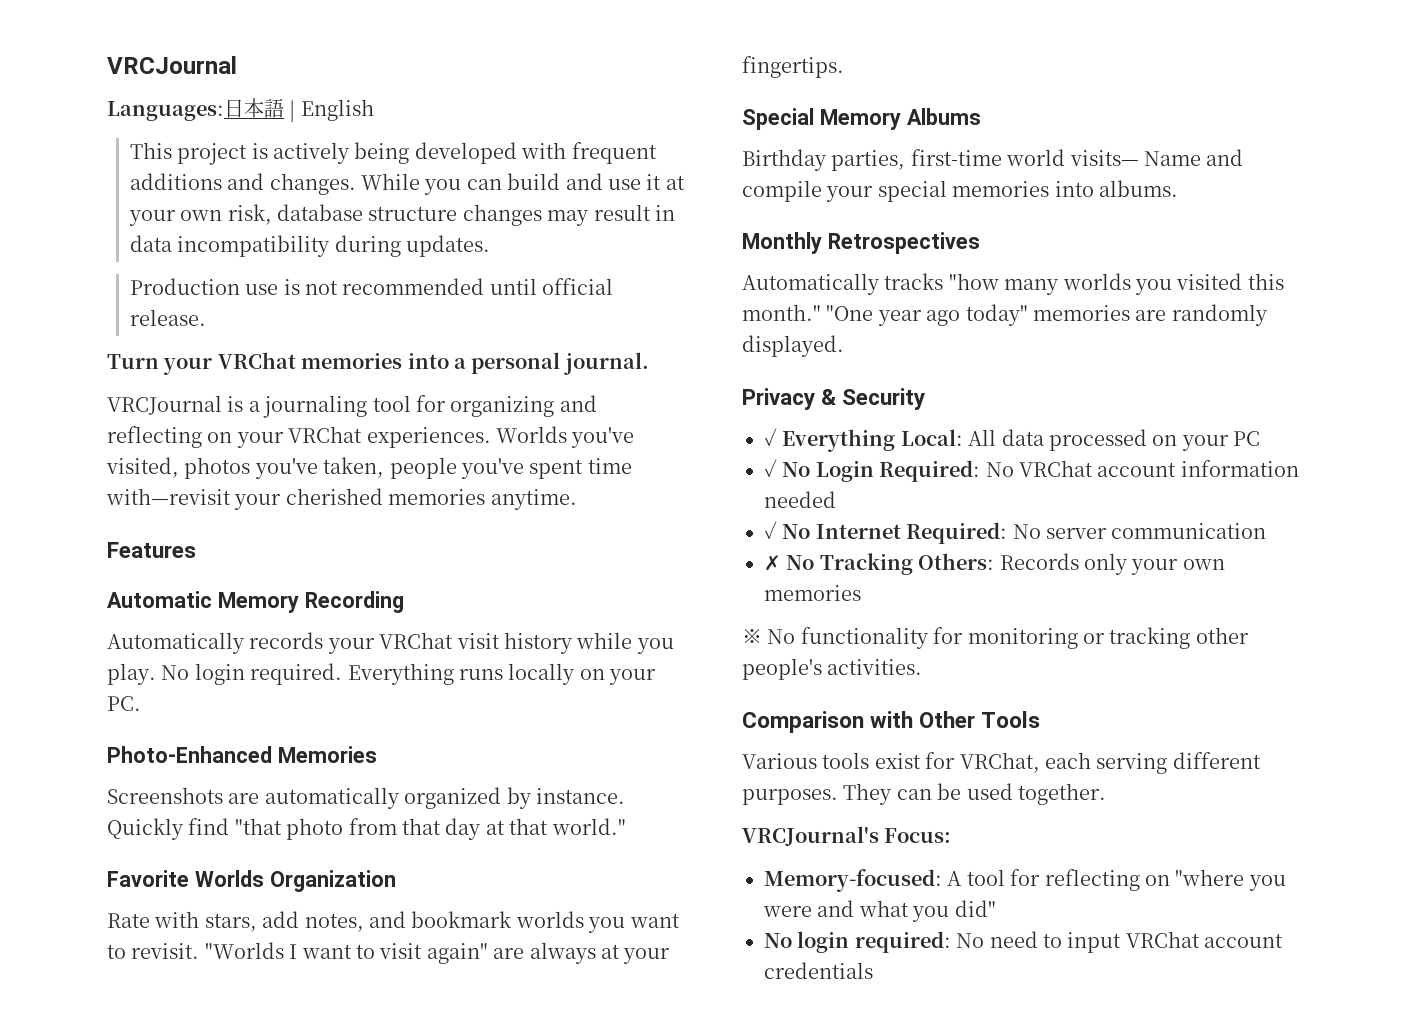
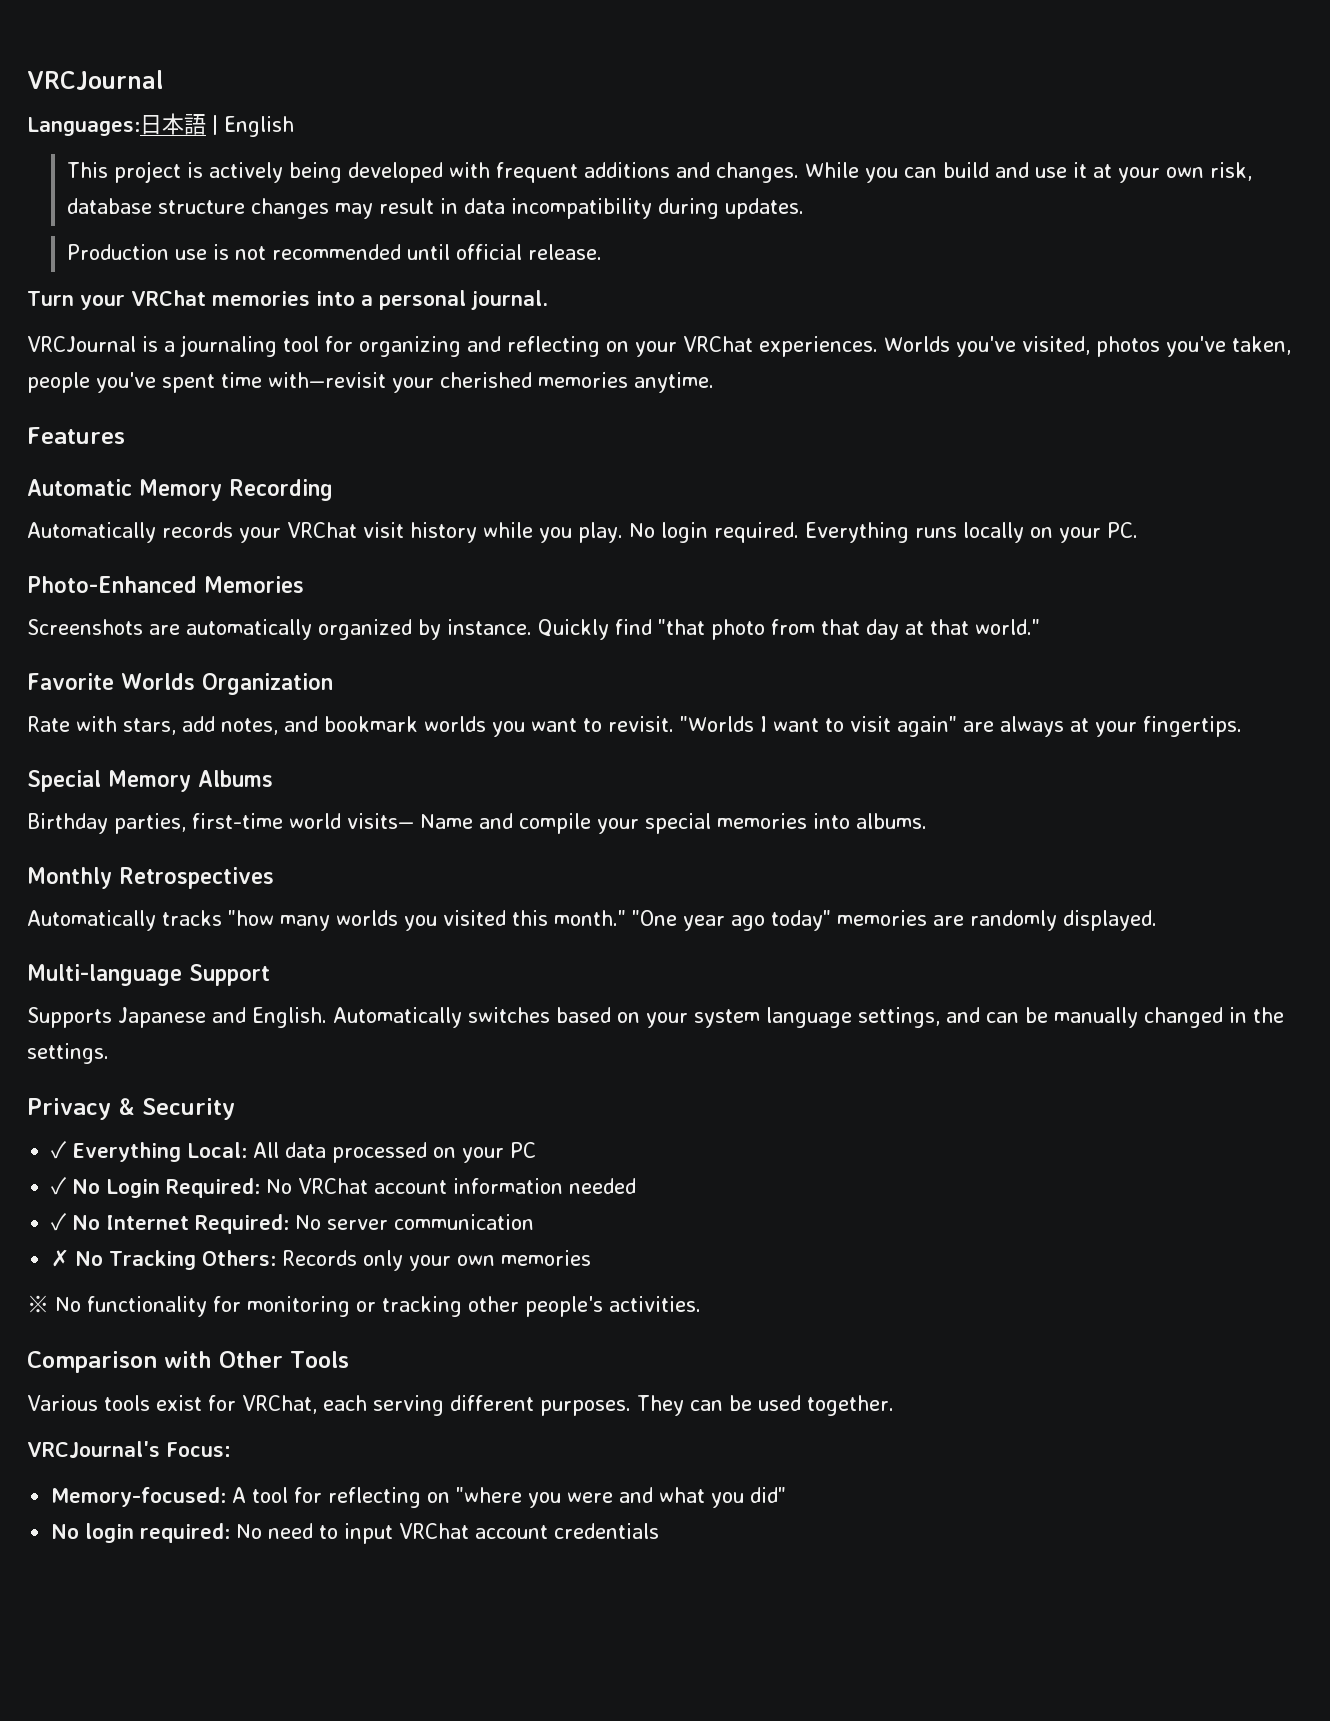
(844, 346) none -> [27,964,270,986] [27,1007,1284,1028] [27,1043,109,1064] // Multi-language Support // Supports Japanese and English. Automatically switches based on your system language settings, and can be manually changed in the settings.

